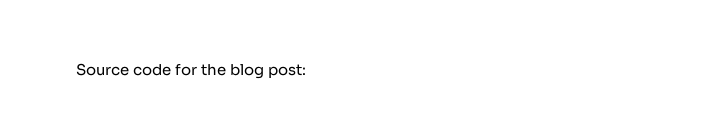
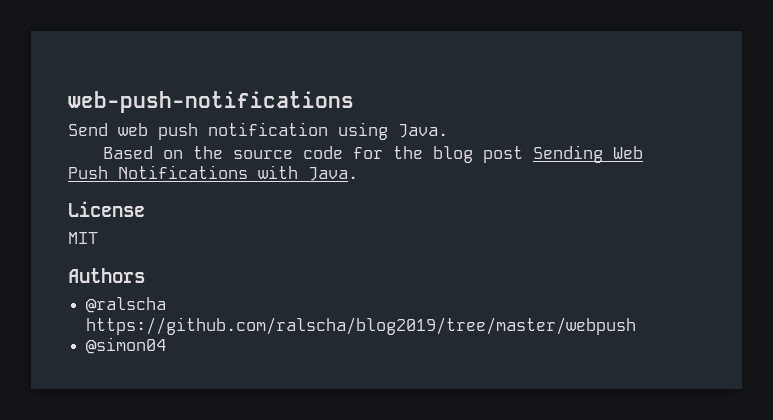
[76,63,307,79] Source code for the blog post: -> [68,91,354,113] [68,122,448,140] [103,145,644,163] [68,165,358,181] [68,201,145,217] [68,232,98,244] [68,268,145,283] [86,297,167,313] [86,317,637,335] [86,337,167,354] web-push-notifications // Send web push notification using Java. // Based on the source code for the blog post Sending Web Push Notifications with Java. // License // MIT // Authors // @ralscha https://github.com/ralscha/blog2019/tree/master/webpush // @simon04

